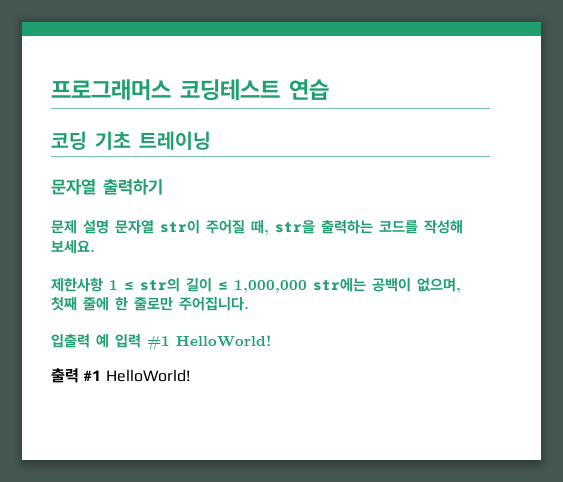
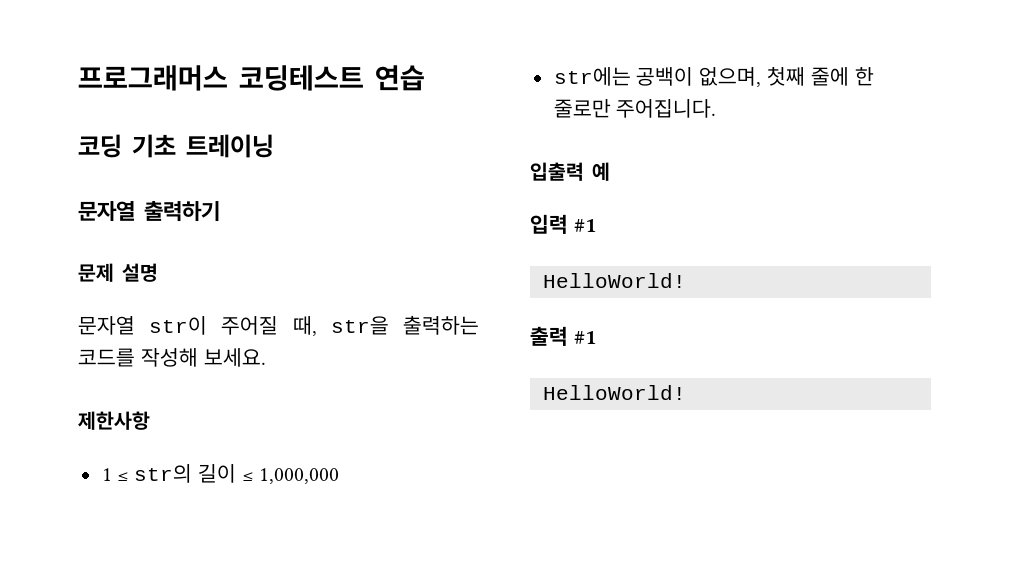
(109, 227) none -> (158, 272) //
(103, 284) none -> (150, 420) //
(307, 286) none -> (339, 476) //
(109, 341) none -> (610, 171) //
(170, 343) none -> (596, 225) //
(102, 375) none -> (596, 337) //

